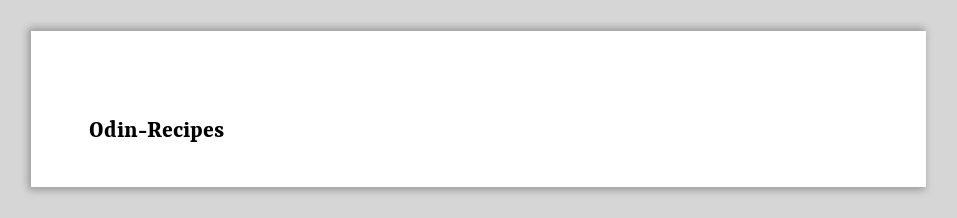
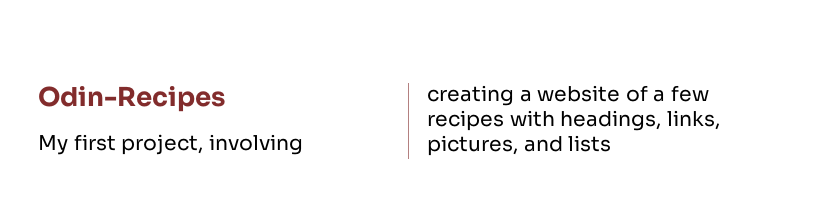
(224, 131) none -> [38,134,303,155] [427,85,709,106] [427,110,720,131] [427,135,612,156] // My first project, involving creating a website of a few recipes with headings, links, pictures, and lists

